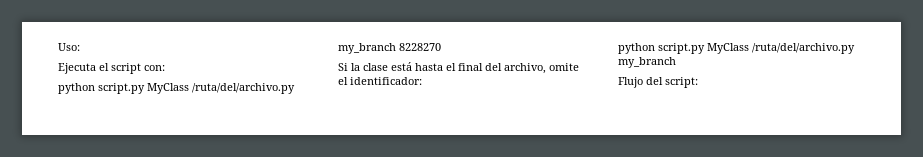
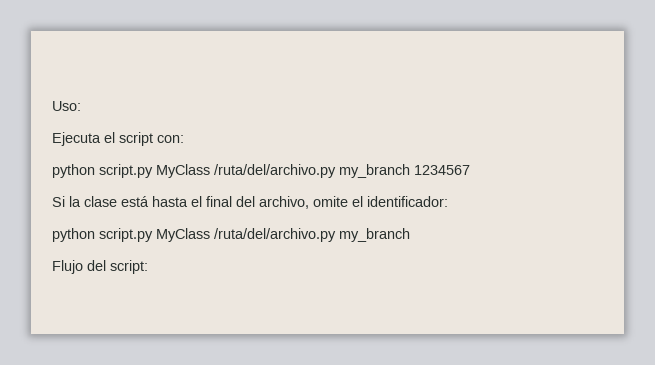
[399,43,441,51] 8228270 -> [414,165,470,175] 1234567

